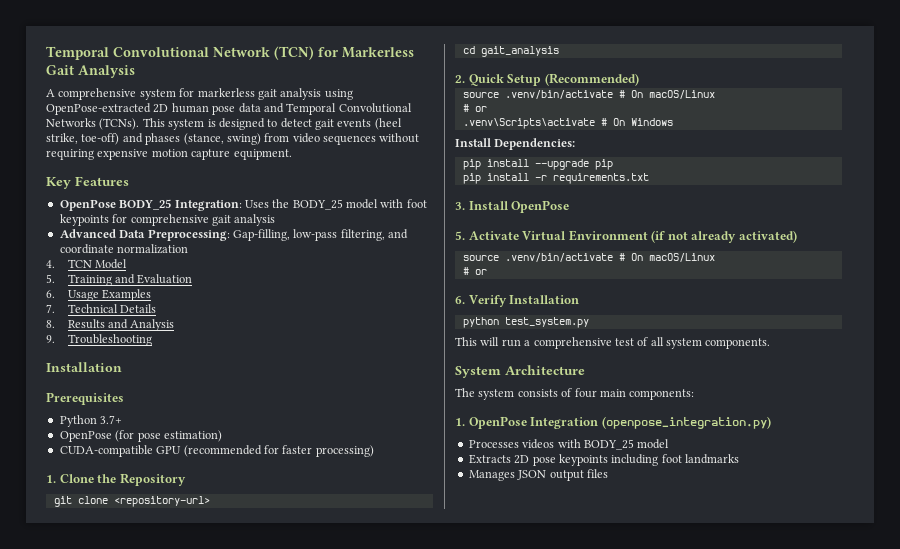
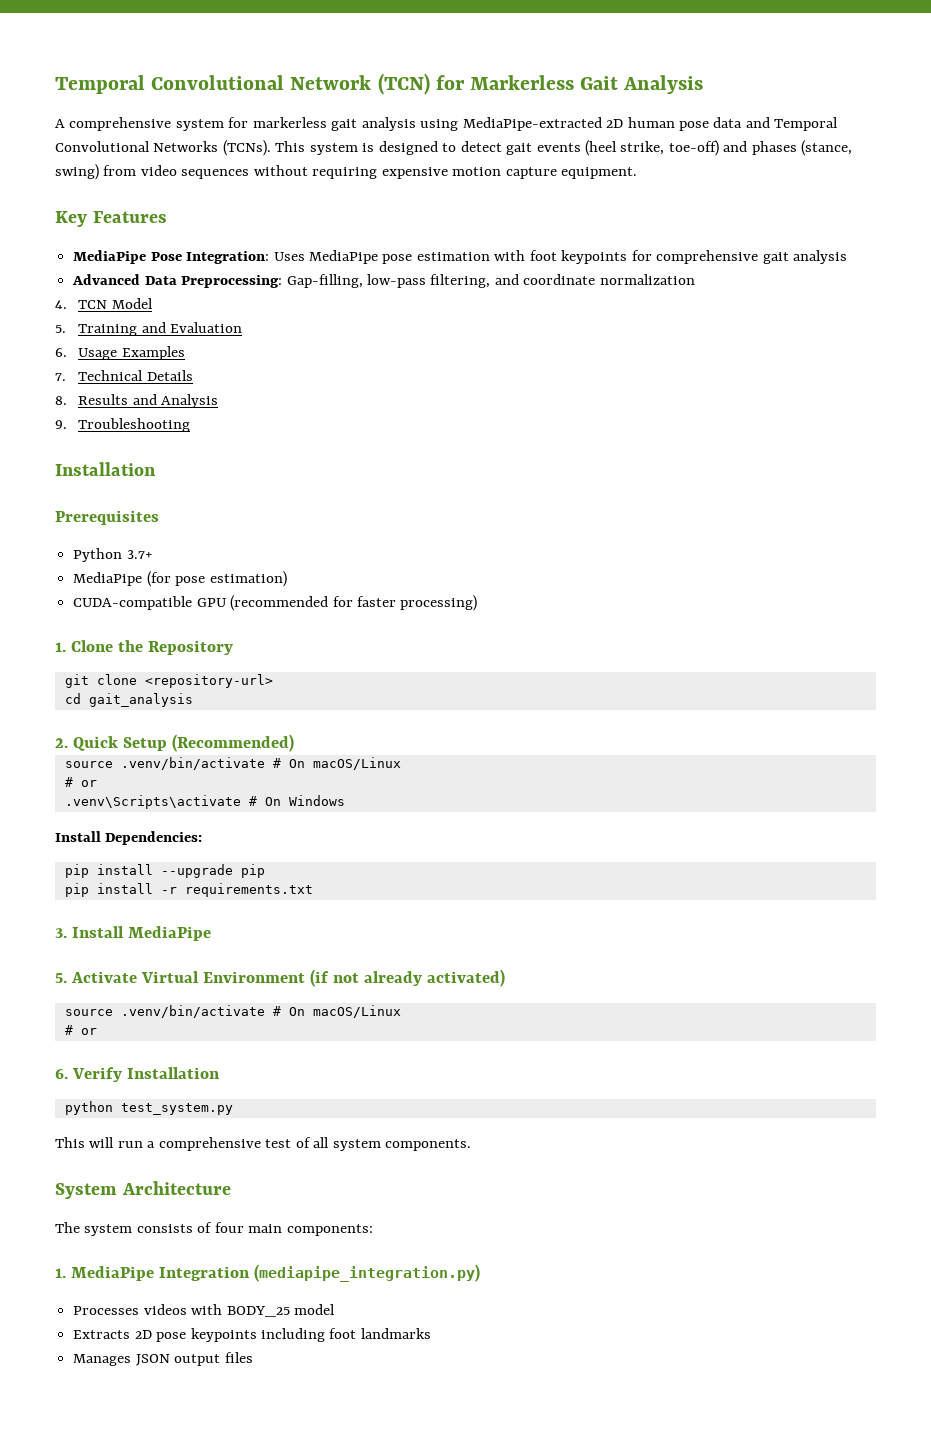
[46,103,151,115] OpenPose-extracted -> [462,117,602,131] MediaPipe-extracted
[59,199,378,211] OpenPose BODY_25 Integration: Uses the BODY_25 model -> [73,250,490,264] MediaPipe Pose Integration: Uses MediaPipe pose estimation
[59,431,112,442] OpenPose -> [73,572,143,586] MediaPipe
[511,200,570,213] OpenPose -> [127,926,211,941] MediaPipe
[468,416,771,429] OpenPose Integration (openpose_integration.py) -> [70,1264,480,1282] MediaPipe Integration (mediapipe_integration.py)

